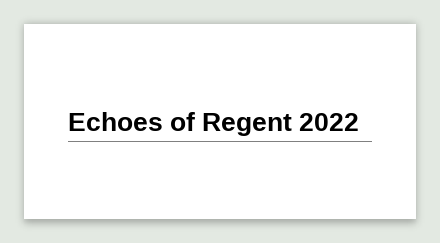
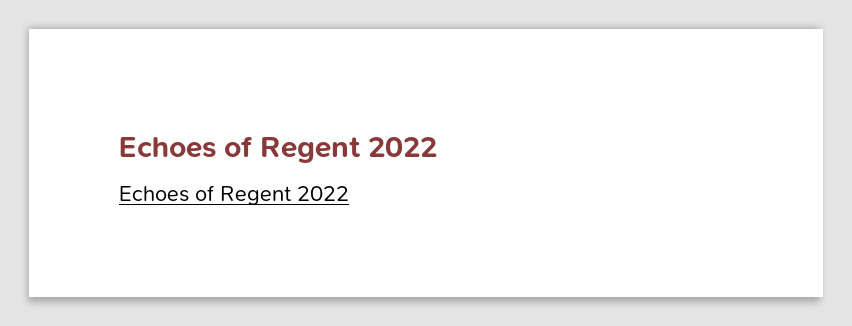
[68,112,360,136] Echoes of Regent 2022 -> [119,136,438,163] [119,185,349,205] Echoes of Regent 2022 // Echoes of Regent 2022

